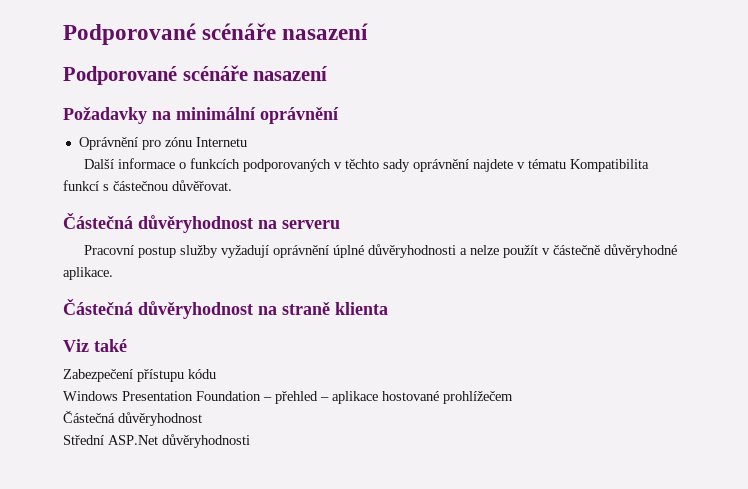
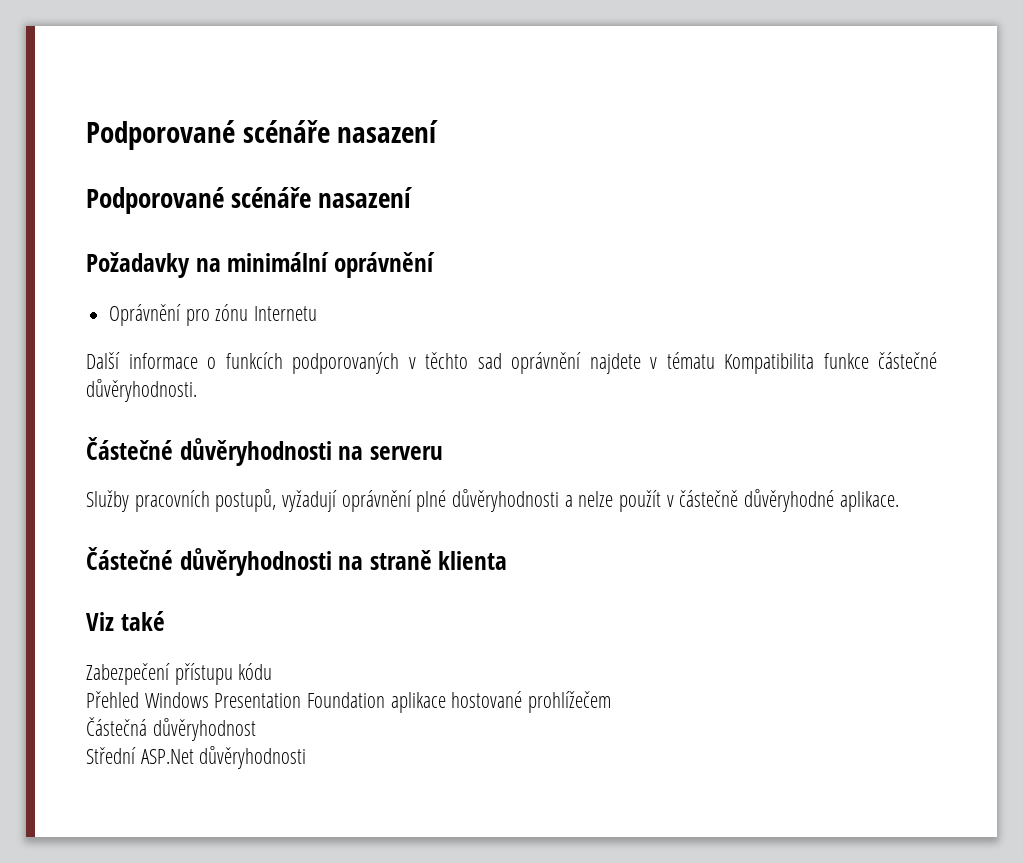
[383,159,411,172] sady -> [477,353,502,369] sad
[63,180,232,191] [63,213,253,233] funkcí s částečnou důvěřovat. // Částečná důvěryhodnost -> [823,352,937,369] [86,379,197,402] [86,437,332,466] funkce částečné důvěryhodnosti. // Částečné důvěryhodnosti
[84,245,219,258] Pracovní postup služby -> [86,489,277,512] Služby pracovních postupů,
[333,245,365,258] úplné -> [416,490,447,512] plné
[63,299,253,319] Částečná důvěryhodnost -> [86,547,332,576] Částečné důvěryhodnosti
(216, 374) none -> [86,691,139,708] Přehled
[263,391,329,404] – přehled – -> (386, 700) none

